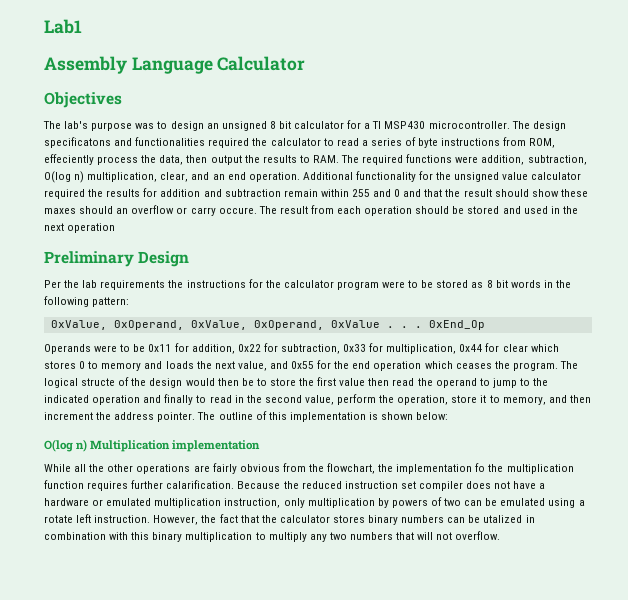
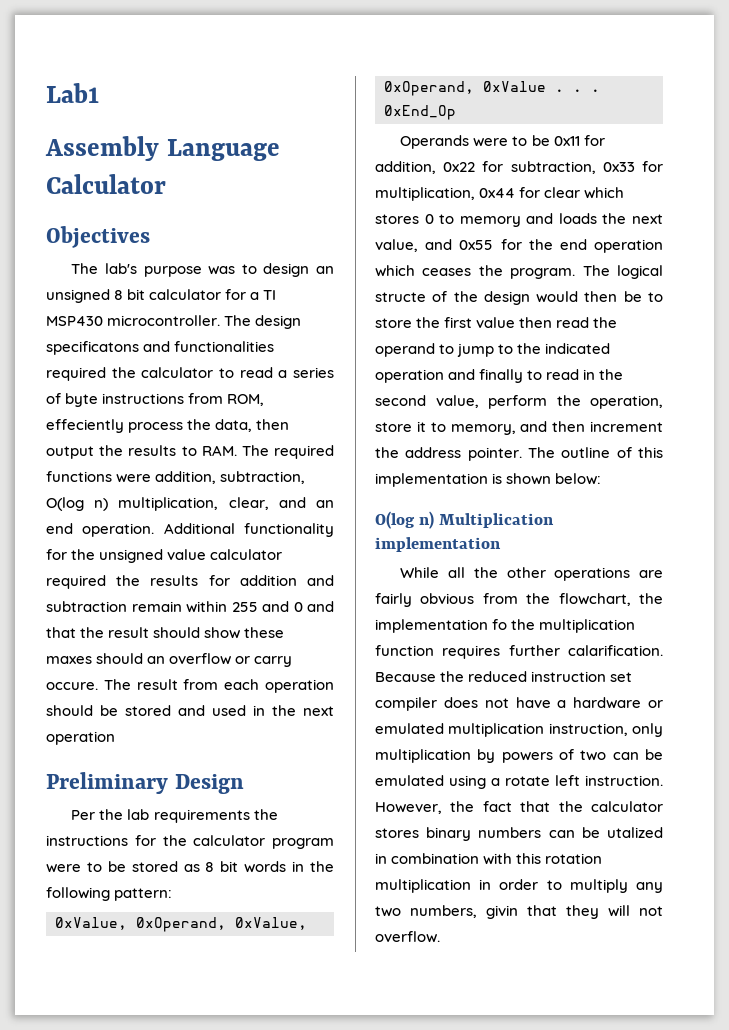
[152,532,415,542] binary multiplication to multiply any two numbers that -> [545,853,603,864] [375,879,663,893] [375,905,599,919] rotation multiplication in order to multiply any two numbers, givin that they

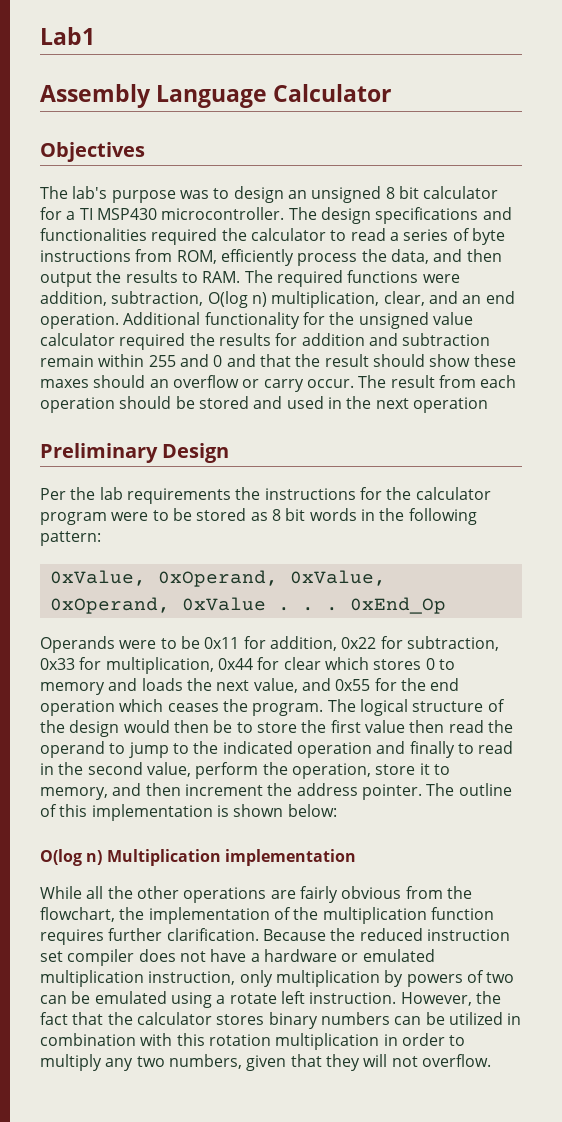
[46,341,139,355] specificatons -> [375,207,479,224] specifications
[46,419,124,433] effeciently -> [220,249,294,266] efficiently
(253, 425) none -> [433,249,463,262] and
[46,682,98,690] occure. -> [306,379,354,388] occur.
[375,292,426,302] structe -> [412,701,484,712] structure
[492,619,508,630] fo -> [273,907,291,920] of
[568,645,663,656] calarification. -> [166,928,259,941] clarification.
[607,827,663,838] utalized -> [448,1012,503,1025] utilized
[486,905,518,919] givin -> [246,1055,287,1071] given

